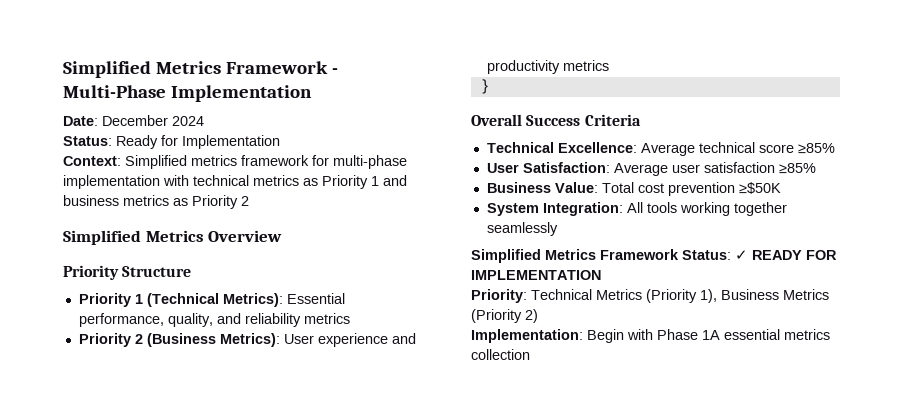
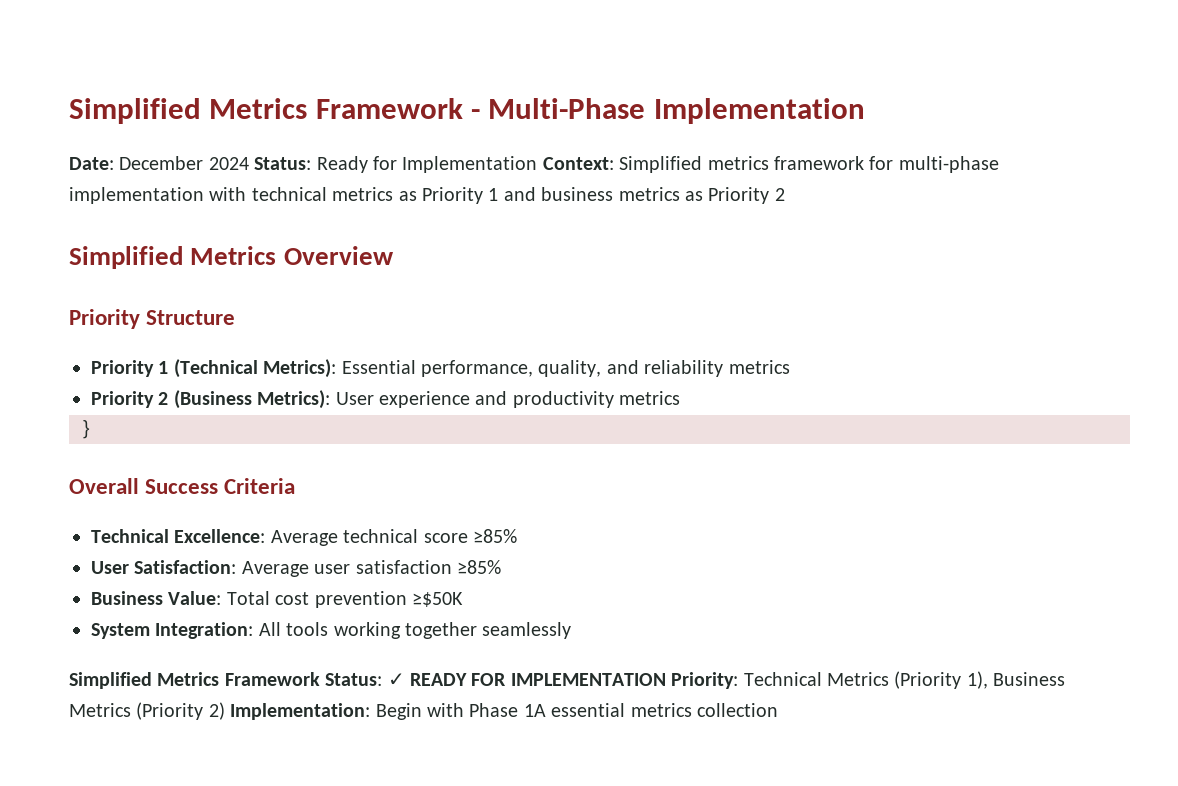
(204, 121) // -> (249, 163) none
(280, 142) // -> (538, 164) none
(601, 275) // -> (666, 679) none
(538, 316) // -> (225, 711) none

